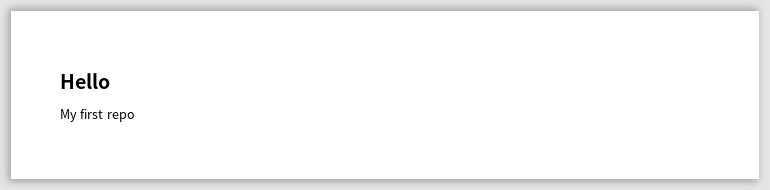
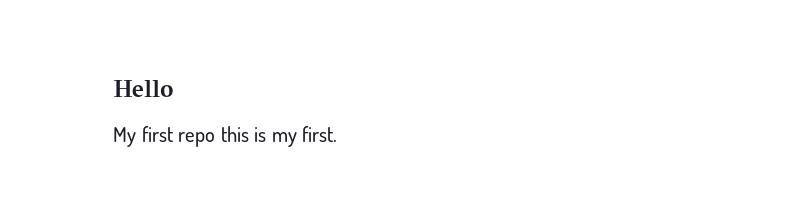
(135, 117) none -> [220,126,338,147] this is my first.

